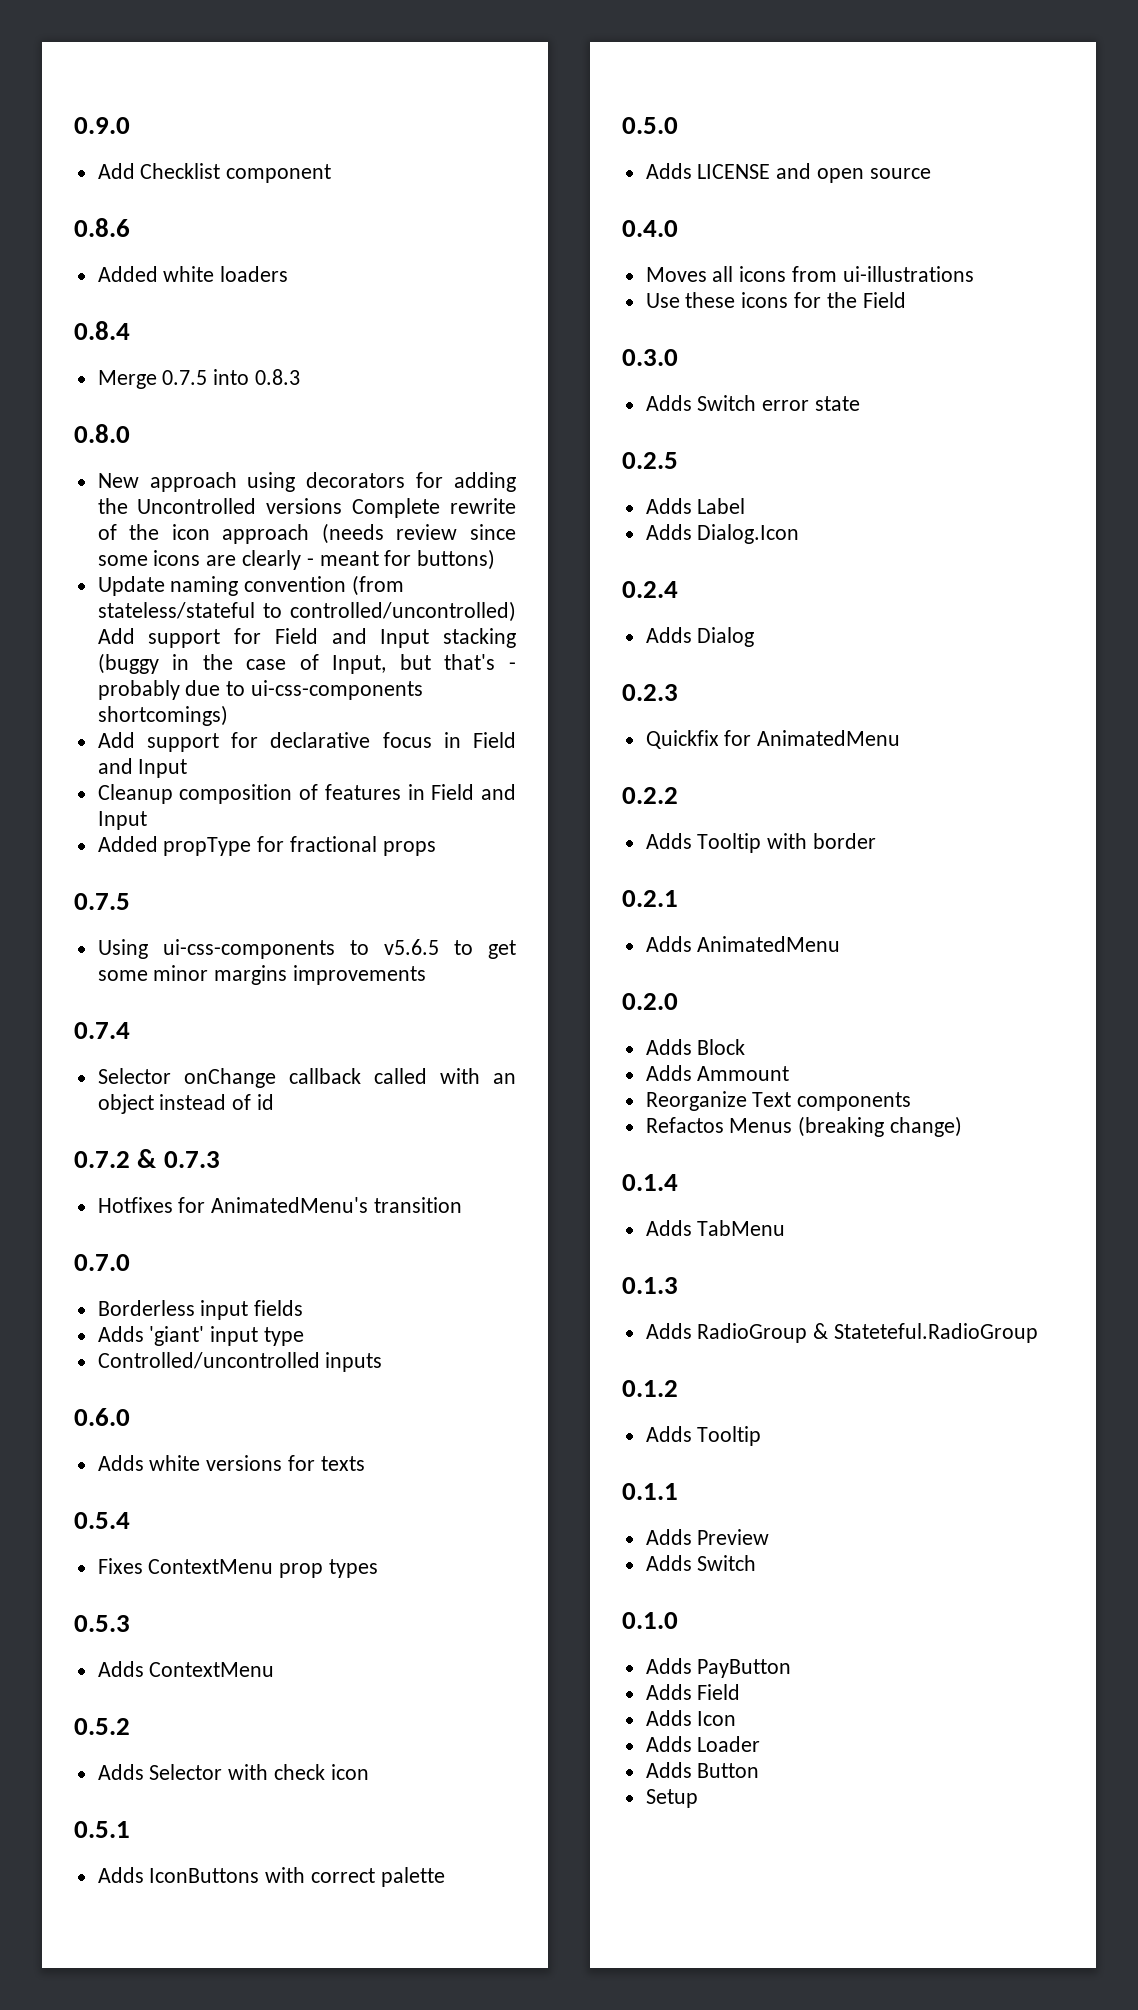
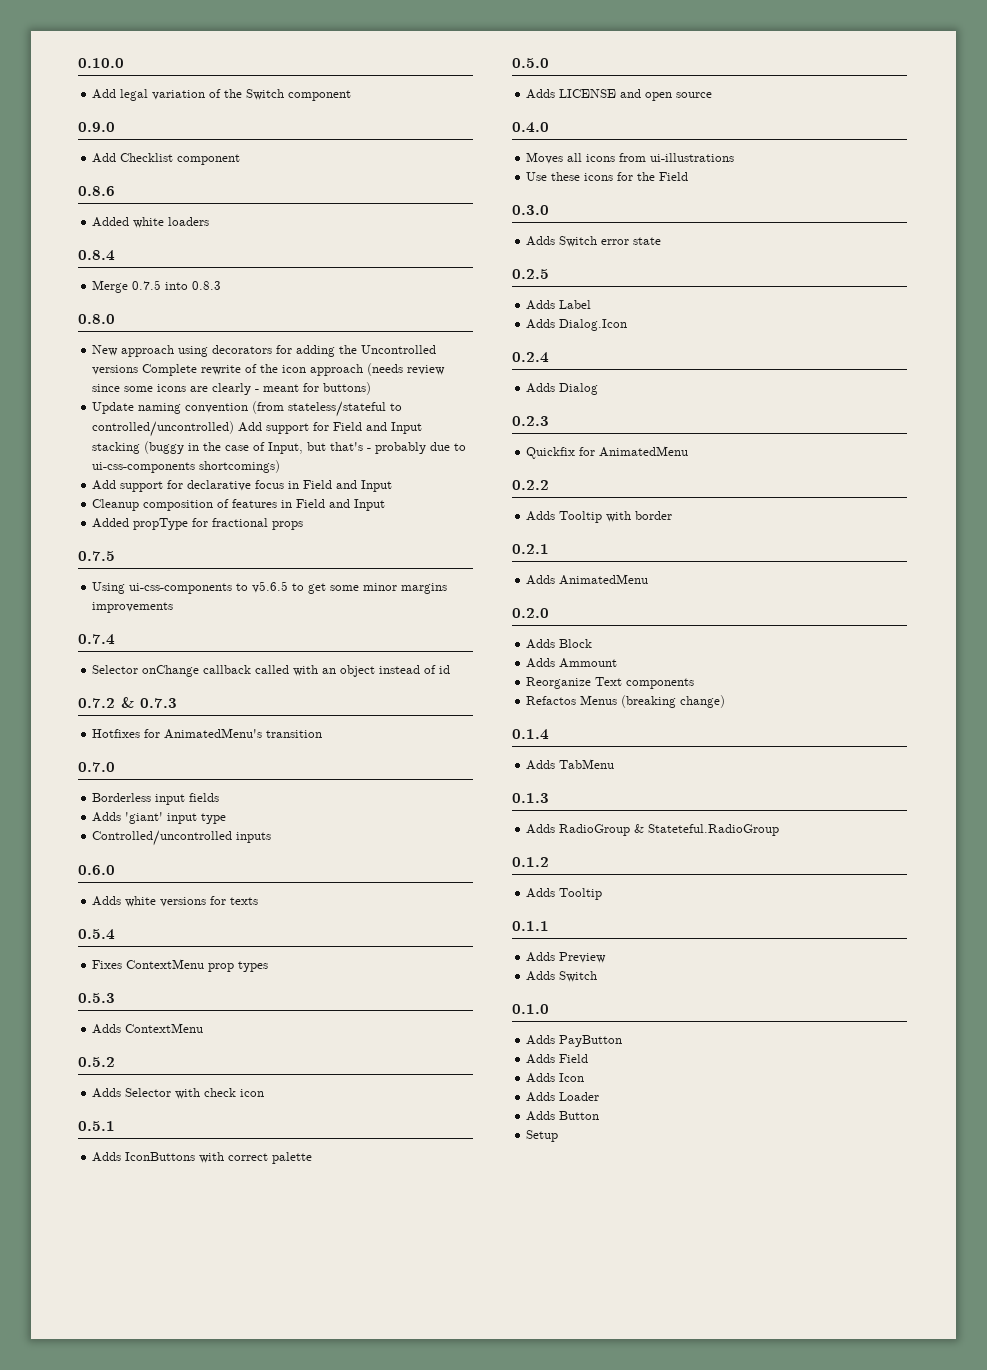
(74, 125) none -> [78,58,124,68] [92,89,352,101] 0.10.0 // Add legal variation of the Switch component //

